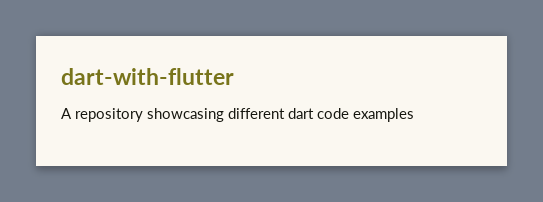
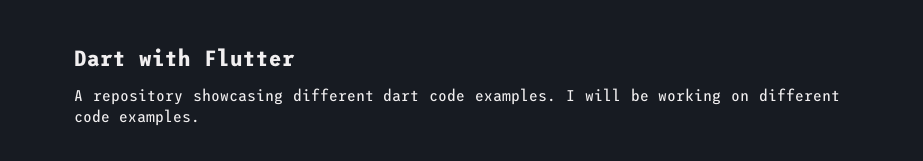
[61,68,234,85] dart-with-flutter -> [74,48,295,67] Dart with Flutter
[353,108,414,122] examples -> [474,88,840,105] [74,109,200,126] examples. I will be working on different code examples.

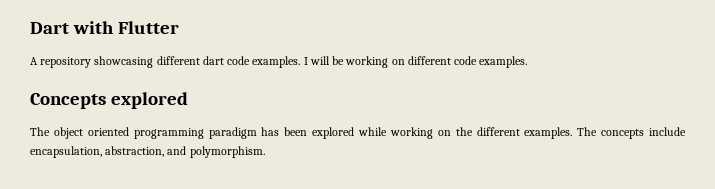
(200, 117) none -> [30,92,188,109] [30,127,686,139] [30,146,265,158] // Concepts explored // The object oriented programming paradigm has been explored while working on the different examples. The concepts include encapsulation, abstraction, and polymorphism.

